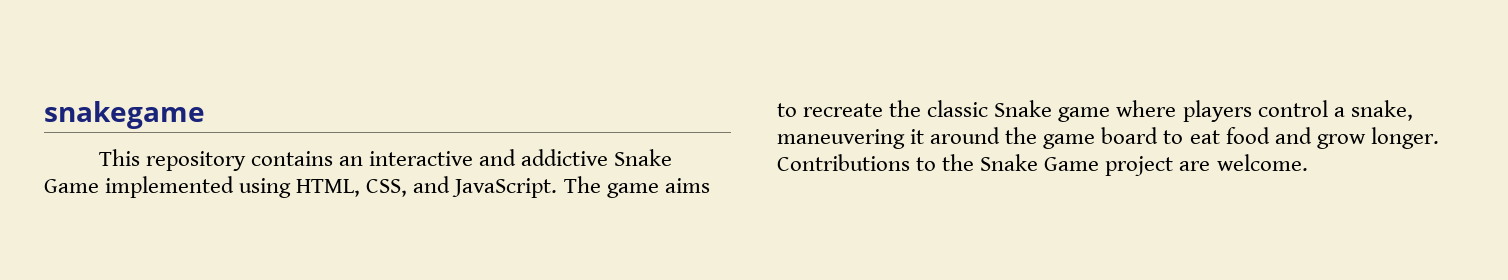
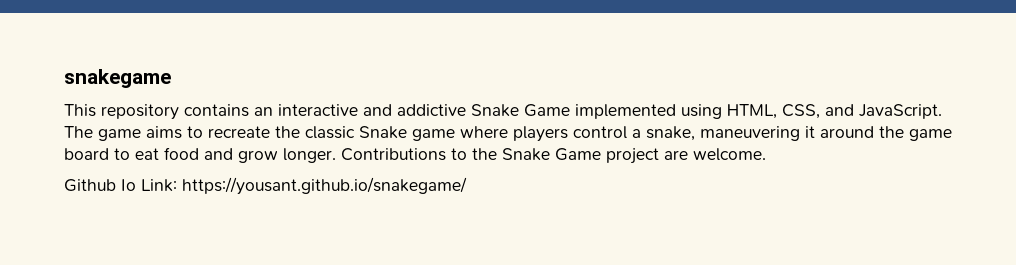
(1308, 162) none -> [64,177,467,195] // Github Io Link: https://yousant.github.io/snakegame/

